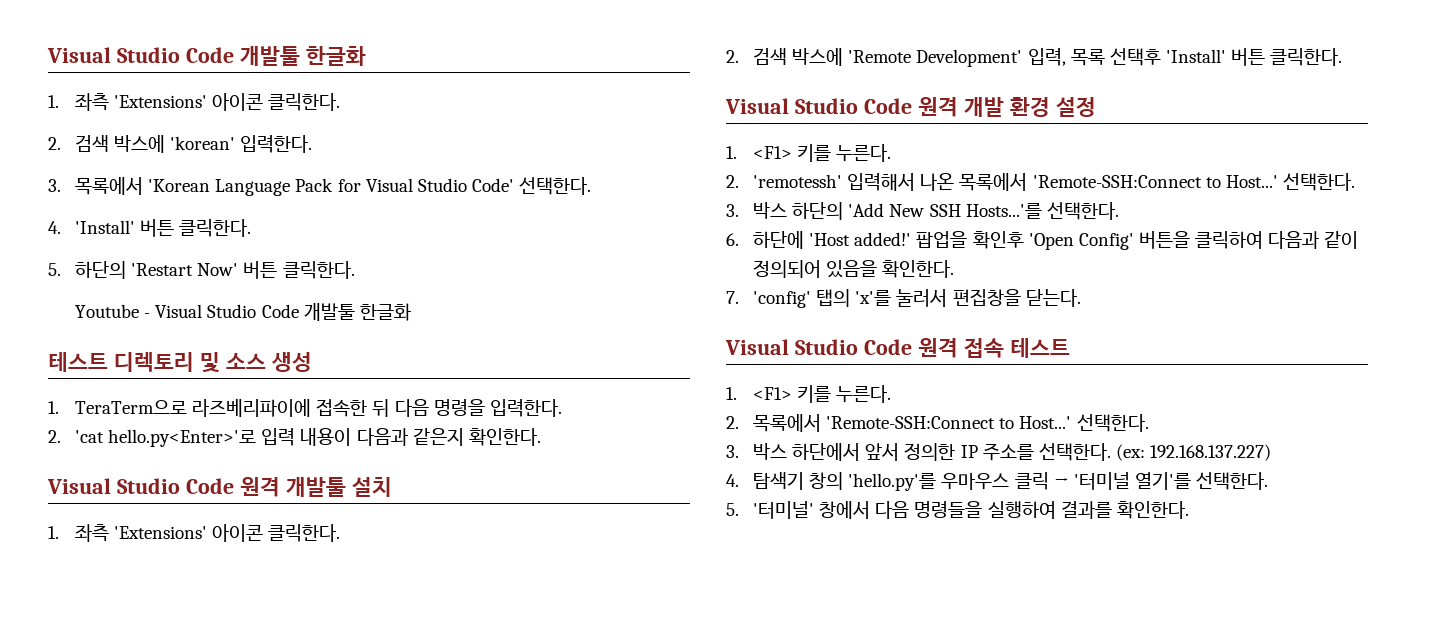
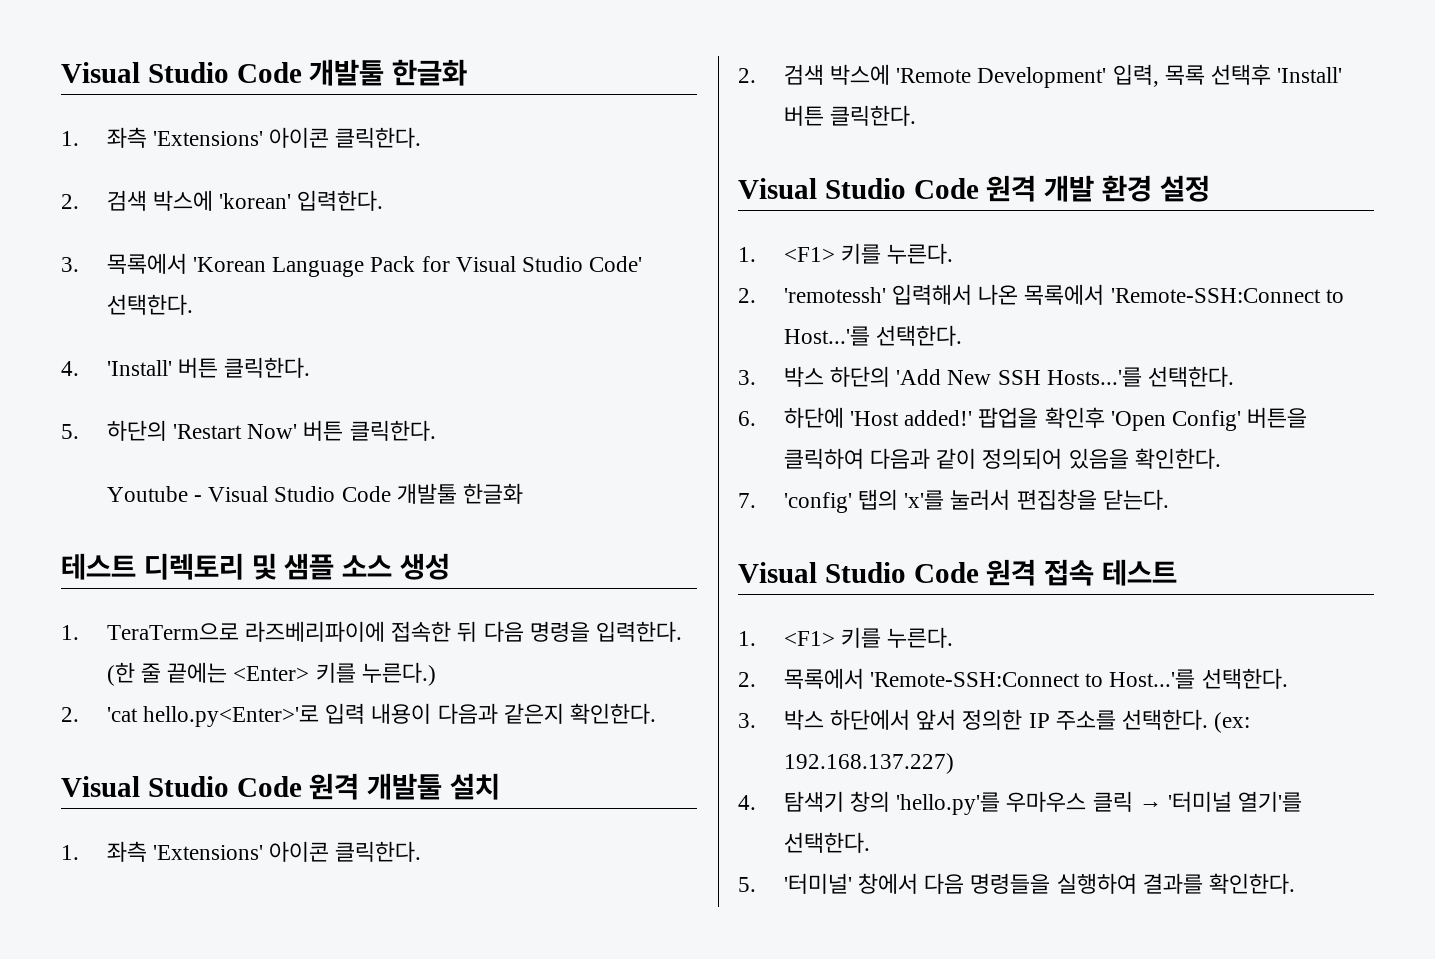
(220, 362) none -> [284,553,335,580] 샘플
(562, 408) none -> [106,662,436,686] (한 줄 끝에는 <Enter> 키를 누른다.)
[1225,175,1278,188] Host...' -> [783,326,870,346] Host...'를
[1019,416,1072,429] Host...' -> [1109,669,1196,689] Host...'를

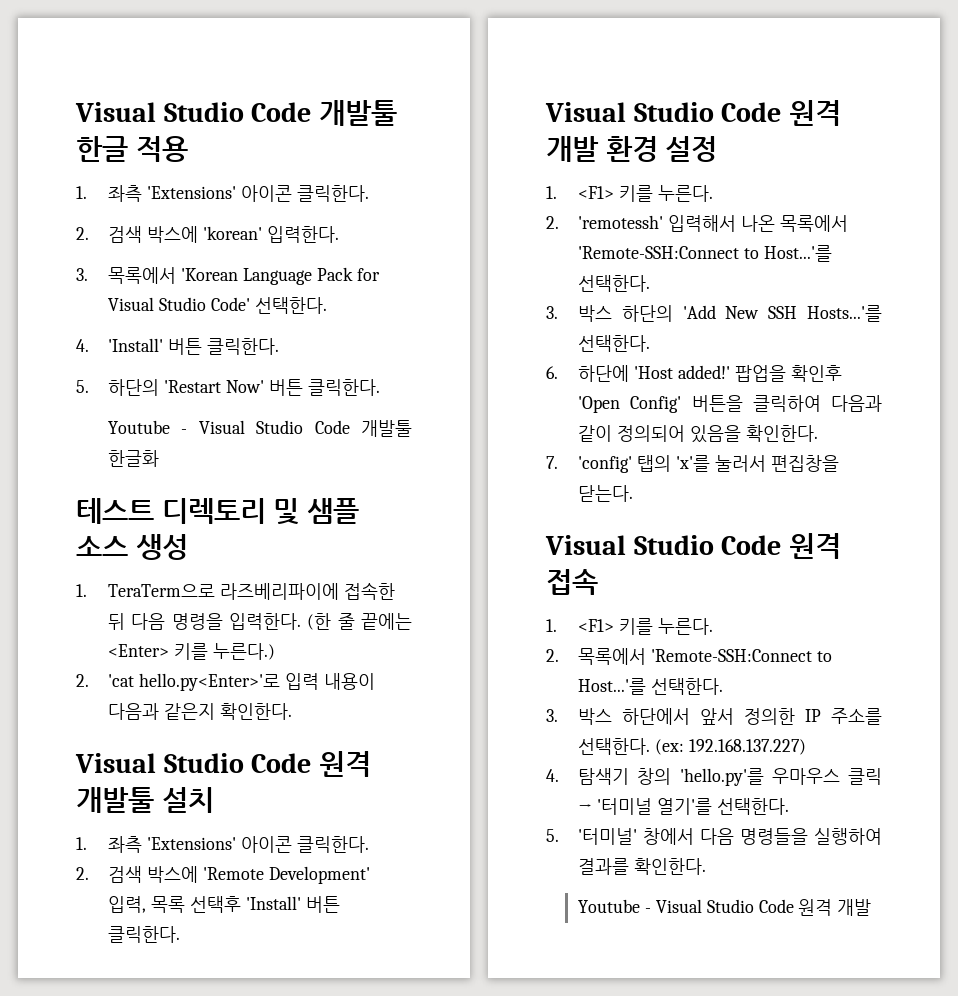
[61,59,468,86] Visual Studio Code 개발툴 한글화 -> [75,100,397,126] [76,136,188,162] Visual Studio Code 개발툴 한글 적용
[1102,559,1178,586] 테스트 -> (598, 582) none
(1296, 883) none -> [578,899,872,916] // Youtube - Visual Studio Code 원격 개발

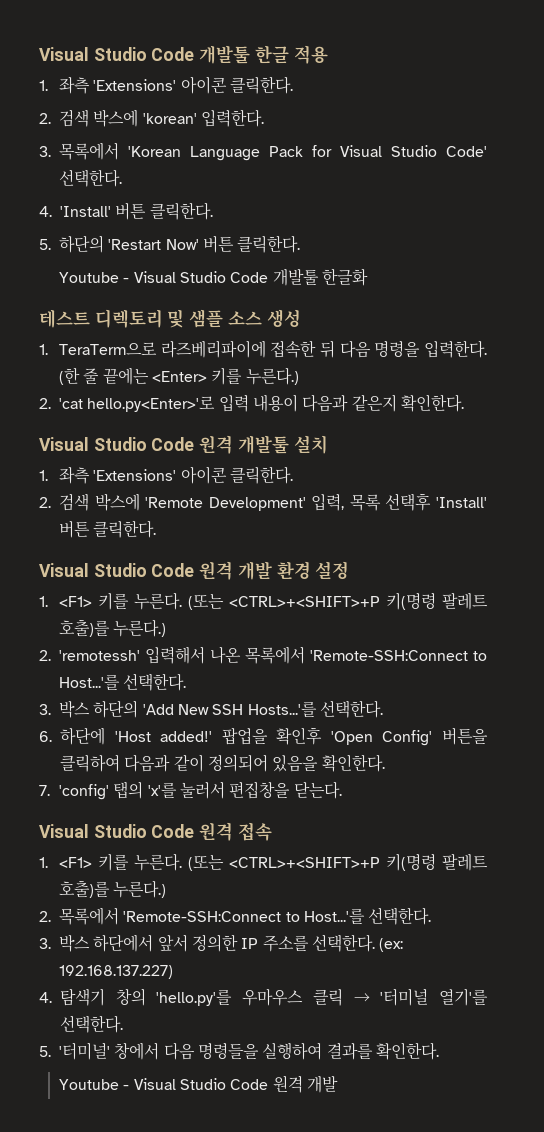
(713, 193) none -> [188,592,489,610] [59,619,167,637] (또는 <CTRL>+<SHIFT>+P 키(명령 팔레트 호출)를 누른다.)
(713, 626) none -> [188,853,489,871] [59,880,167,898] (또는 <CTRL>+<SHIFT>+P 키(명령 팔레트 호출)를 누른다.)

